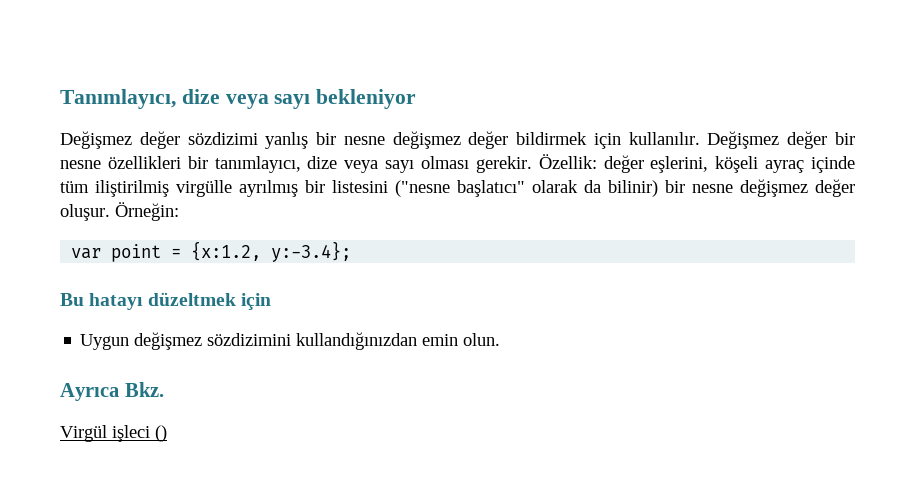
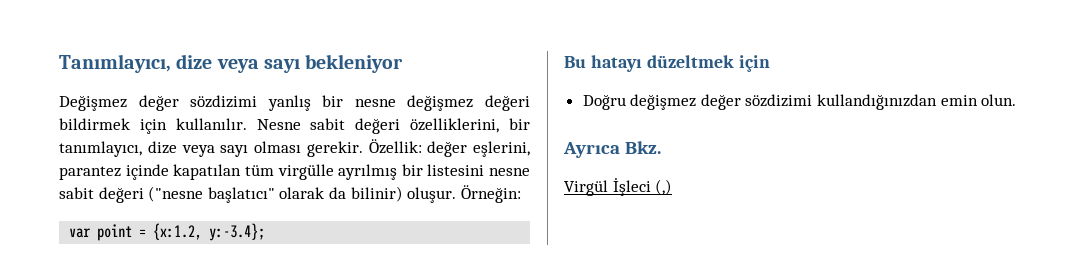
[468,131,509,149] değer -> [484,95,530,111] değeri
[707,131,855,149] [60,156,181,169] Değişmez değer bir nesne özellikleri -> [256,118,500,134] Nesne sabit değeri özelliklerini,
[715,156,855,173] [60,180,169,197] köşeli ayraç içinde tüm iliştirilmiş -> [59,164,274,180] parantez içinde kapatılan tüm
(388, 186) none -> [489,168,530,176] [59,187,144,203] nesne sabit değeri
[665,179,855,197] bir nesne değişmez değer -> (403, 194) none
[80,332,292,350] Uygun değişmez sözdizimini -> [582,94,813,110] Doğru değişmez değer sözdizimi
[112,425,167,442] işleci () -> [612,178,673,196] İşleci (,)

